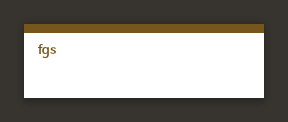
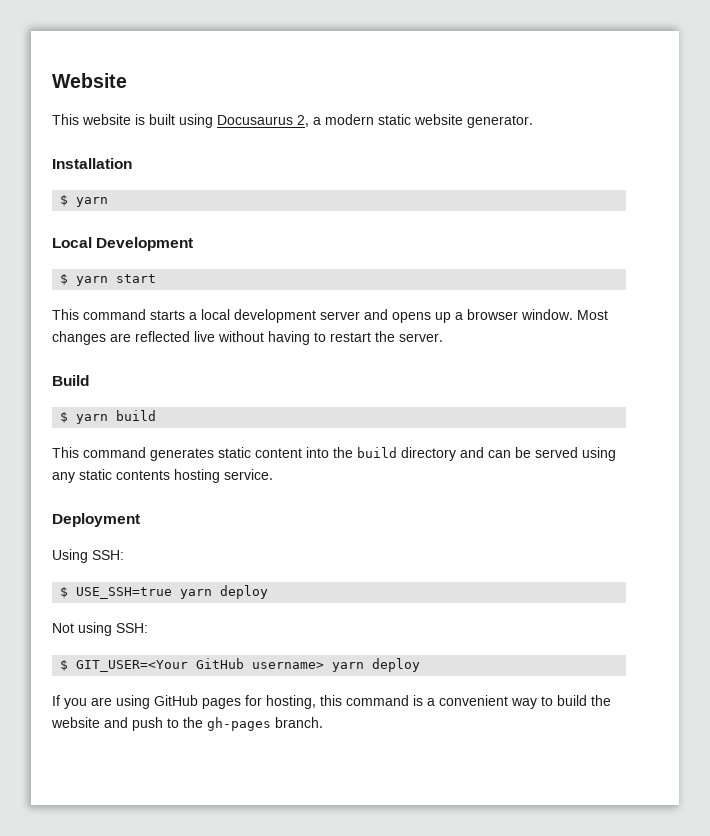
[38,44,56,58] fgs -> [52,73,127,88] [52,114,533,128] [52,158,132,169] [60,195,109,207] [52,237,194,251] [60,274,157,286] [52,309,608,323] [52,331,443,345] [52,375,89,386] [60,410,157,424] [52,447,616,461] [52,469,273,483] [52,513,140,527] [52,549,124,563] [60,585,269,599] [52,622,148,636] [60,658,421,672] [52,695,611,709] [51,717,323,731] Website // This website is built using Docusaurus 2, a modern static website generator. // Installation // $ yarn // Local Development // $ yarn start // This command starts a local development server and opens up a browser window. Most changes are reflected live without having to restart the server. // Build // $ yarn build // This command generates static content into the build directory and can be served using any static contents hosting service. // Deployment // Using SSH: // $ USE_SSH=true yarn deploy // Not using SSH: // $ GIT_USER=<Your GitHub username> yarn deploy // If you are using GitHub pages for hosting, this command is a convenient way to build the website and push to the gh-pages branch.

